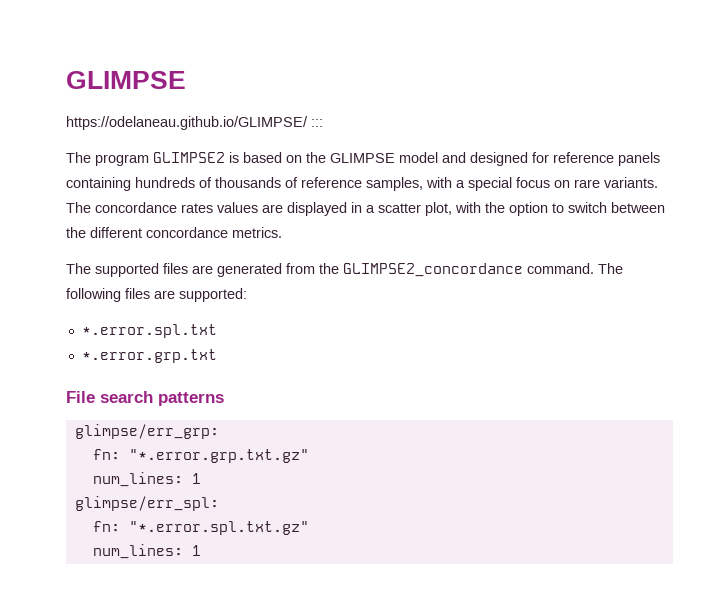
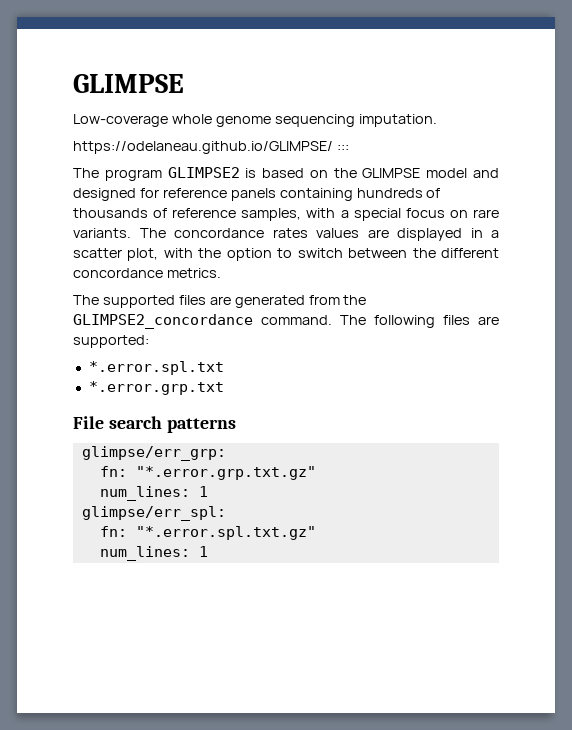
[66,71,186,89] GLIMPSE -> [73,74,184,93] [73,114,437,127] GLIMPSE // Low-coverage whole genome sequencing imputation.

